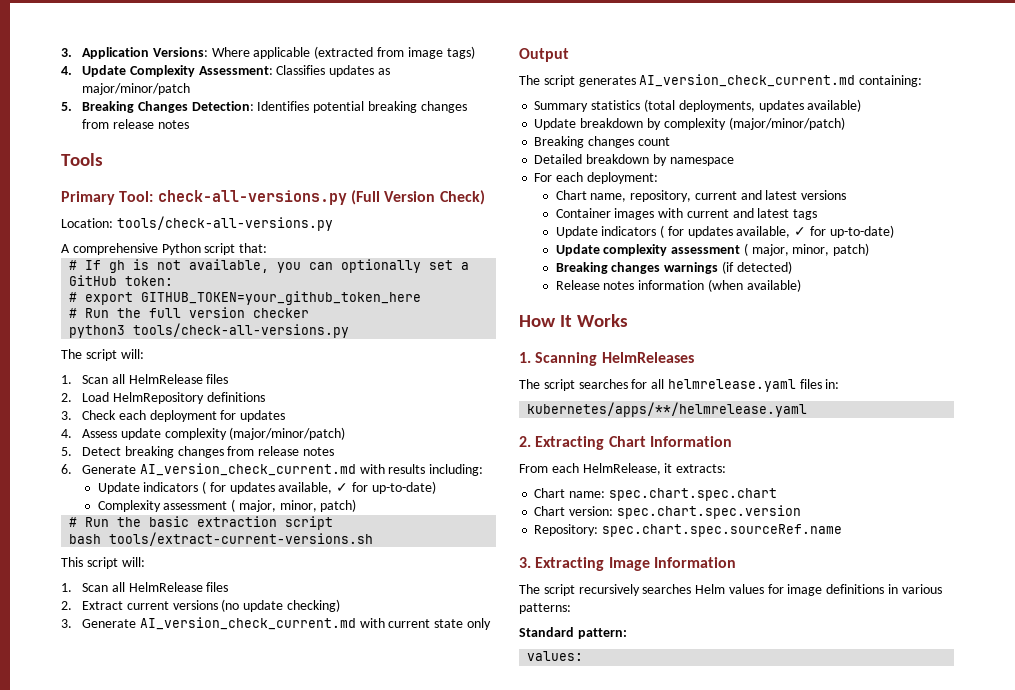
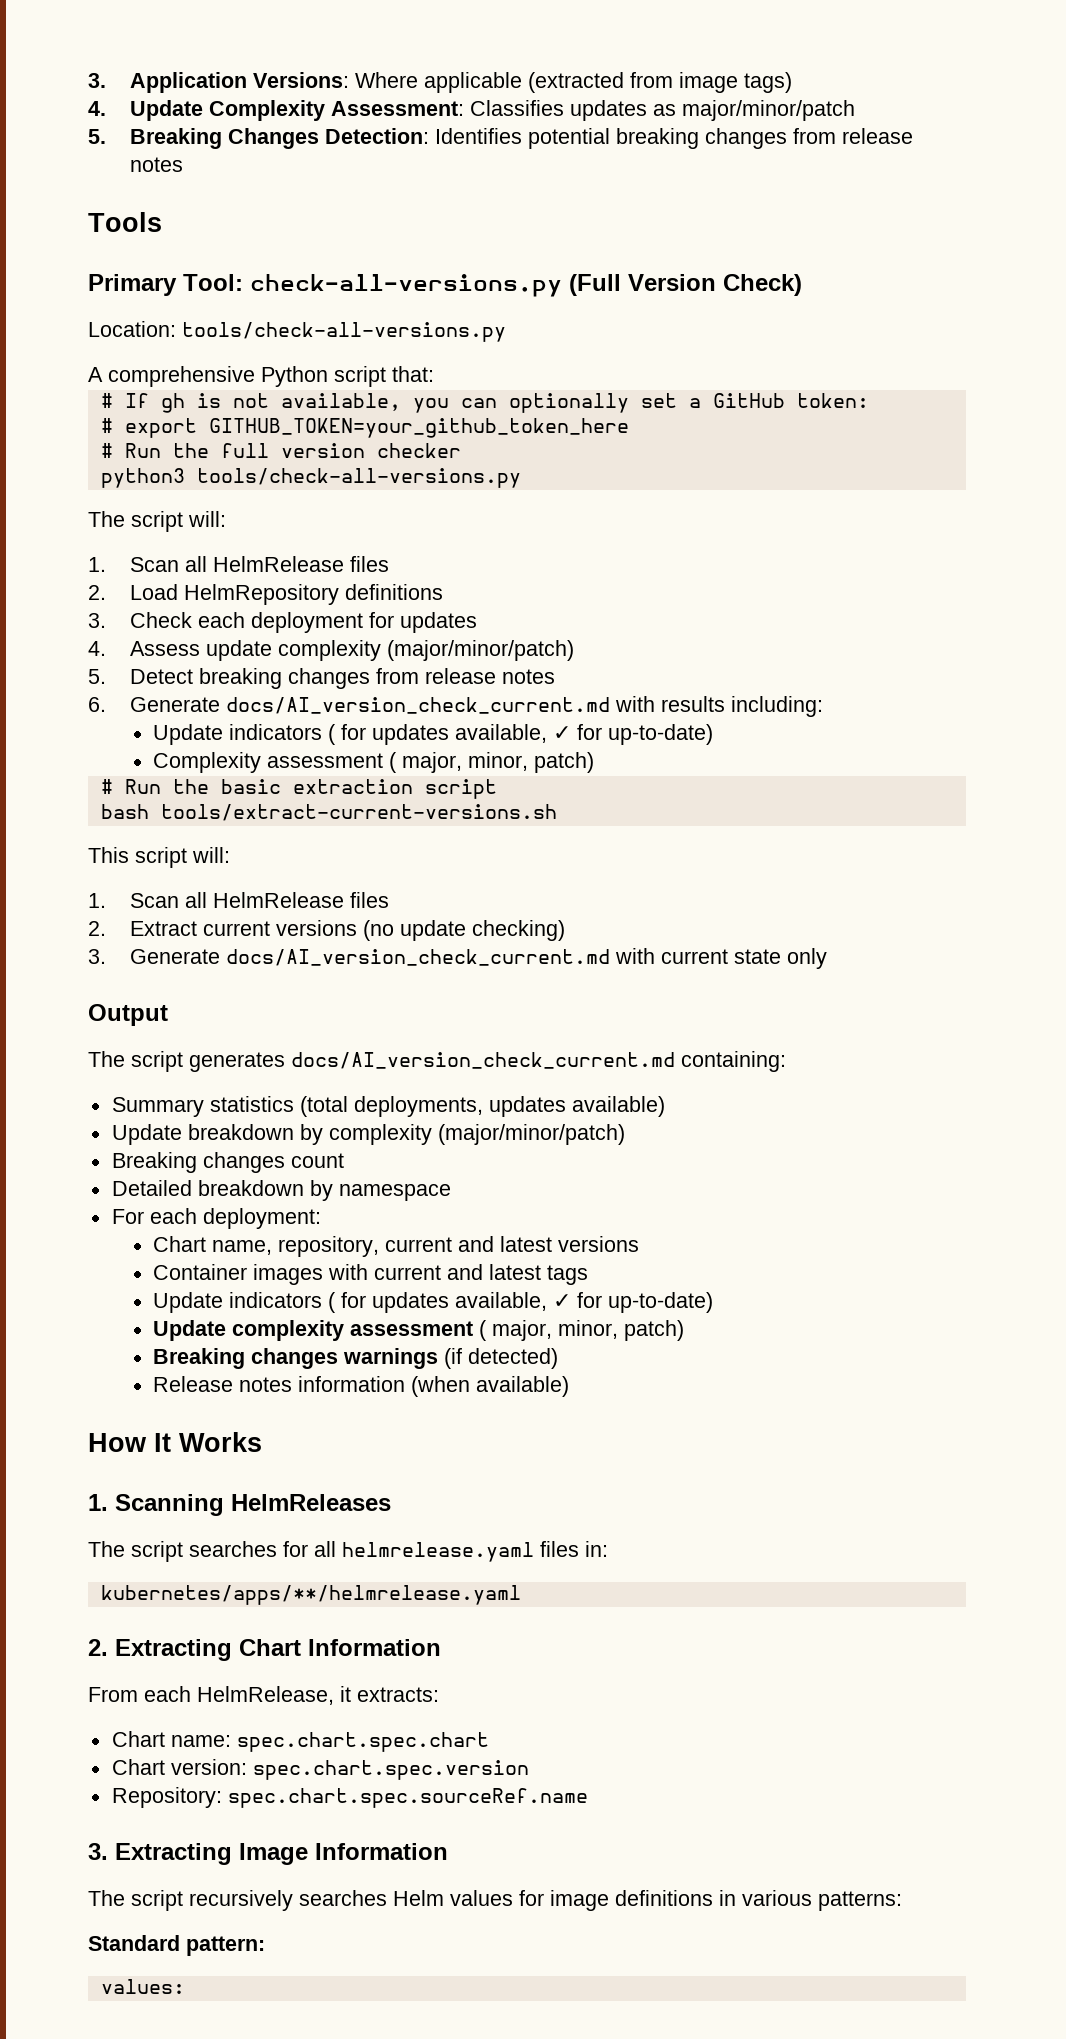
[139,463,356,476] AI_version_check_current.md -> [225,697,610,714] docs/AI_version_check_current.md
[139,617,356,630] AI_version_check_current.md -> [225,949,610,966] docs/AI_version_check_current.md
[639,74,856,87] AI_version_check_current.md -> [291,1052,675,1069] docs/AI_version_check_current.md

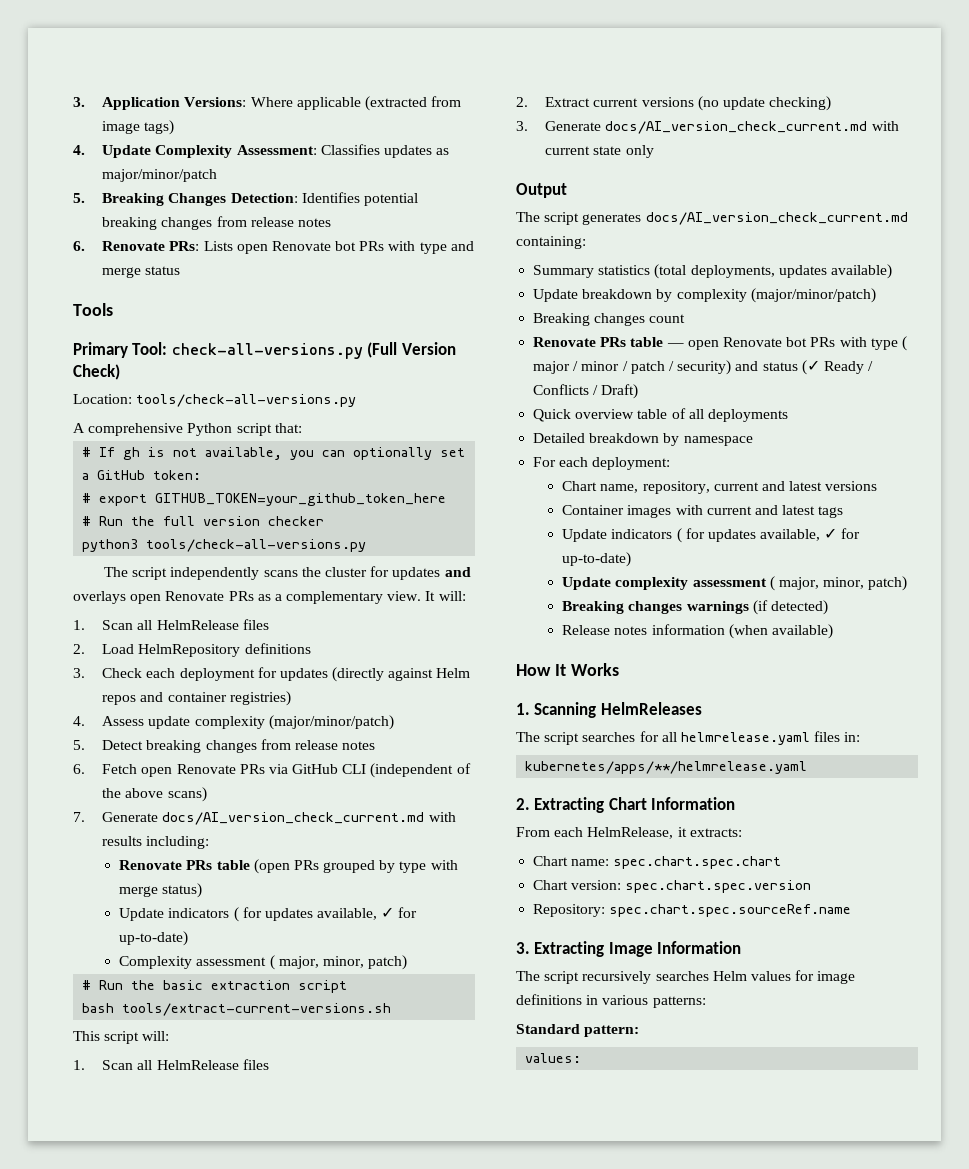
(183, 164) none -> [73,241,474,254] [102,266,181,278] // 6. Renovate PRs: Lists open Renovate bot PRs with type and merge status
(183, 521) none -> [170,566,471,580] [73,591,436,604] independently scans the cluster for updates and overlays open Renovate PRs as a complementary view. It
(477, 622) none -> [332,667,471,682] [102,691,291,706] (directly against Helm repos and container registries)
(106, 704) none -> [102,763,471,778] [102,787,207,802] [73,812,85,822] Fetch open Renovate PRs via GitHub CLI (independent of the above scans) // 7.
(823, 706) none -> [119,859,458,874] [119,883,203,898] // Renovate PRs table (open PRs grouped by type with merge status)
(344, 1160) none -> [533,336,907,351] [533,360,874,375] [533,384,639,399] [533,408,788,422] // Renovate PRs table — open Renovate bot PRs with type ( major / minor / patch / security) and status (✓ Ready / Conflicts / Draft) // Quick overview table of all deployments

